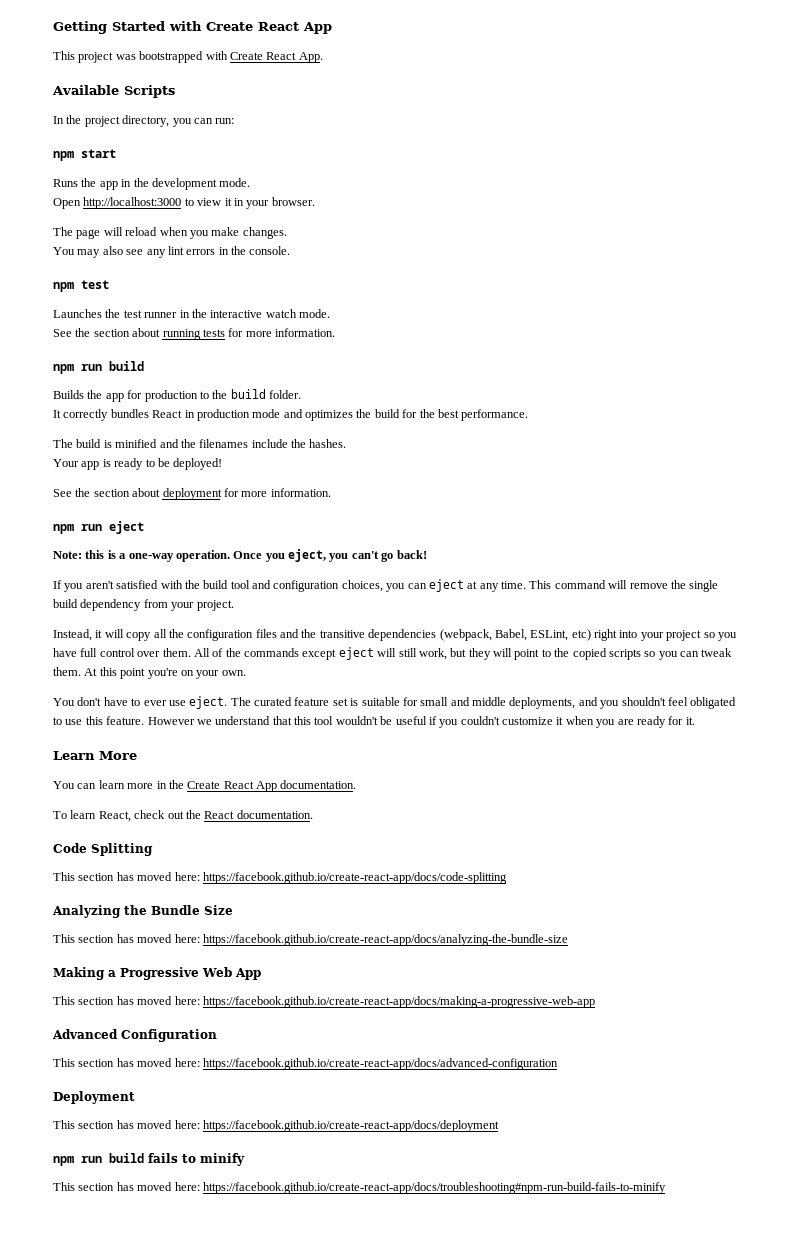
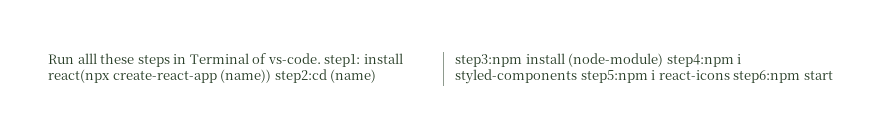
[53,21,332,34] [53,51,323,63] [52,85,175,98] [53,115,235,127] [53,149,116,161] [53,178,251,190] [53,197,315,209] [53,227,287,239] [53,246,291,258] [53,280,109,292] [53,309,330,318] [53,328,335,340] [53,361,144,374] [53,389,301,402] [53,409,529,421] [53,439,347,448] [53,458,223,470] [53,488,331,500] [53,521,144,534] [53,549,427,562] [53,579,719,592] [53,599,234,611] [53,629,737,641] [53,647,733,660] [53,667,246,679] [53,696,737,709] [53,716,695,728] [53,751,137,760] [53,780,357,792] [53,810,313,822] [53,843,153,856] [53,872,507,884] [52,905,233,918] [53,934,568,946] [53,967,261,980] [53,996,595,1008] [52,1029,217,1042] [53,1058,558,1070] [53,1091,135,1104] [53,1120,499,1132] [53,1153,245,1166] [53,1182,666,1194] Getting Started with Create React App // This project was bootstrapped with Create React App. // Available Scripts // In the project directory, you can run: // npm start // Runs the app in the development mode. // Open http://localhost:3000 to view it in your browser. // The page will reload when you make changes. // You may also see any lint errors in the console. // npm test // Launches the test runner in the interactive watch mode. // See the section about running tests for more information. // npm run build // Builds the app for production to the build folder. // It correctly bundles React in production mode and optimizes the build for the best performance. // The build is minified and the filenames include the hashes. // Your app is ready to be deployed! // See the section about deployment for more information. // npm run eject // Note: this is a one-way operation. Once you eject, you can't go back! // If you aren't satisfied with the build tool and configuration choices, you can eject at any time. This command will remove the single build dependency from your project. // Instead, it will copy all the configuration files and the transitive dependencies (webpack, Babel, ESLint, etc) right into your project so you have full control over them. All of the commands except eject will still work, but they will point to the copied scripts so you can tweak them. At this point you're on your own. // You don't have to ever use eject. The curated feature set is suitable for small and middle deployments, and you shouldn't feel obligated to use this feature. However we understand that this tool wouldn't be useful if you couldn't customize it when you are ready for it. // Learn More // You can learn more in the Create React App documentation. // To learn React, check out the React documentation. // Code Splitting // This section has moved here: https://facebook.github.io/create-react-app/docs/code-splitting // Analyzing the Bundle Size // This section has moved here: https://facebook.github.io/create-react-app/docs/analyzing-the-bundle-size // Making a Progressive Web App // This section has moved here: https://facebook.github.io/create-react-app/docs/making-a-progressive-web-app // Advanced Configuration // This section has moved here: https://facebook.github.io/create-react-app/docs/advanced-configuration // Deployment // This section has moved here: https://facebook.github.io/create-react-app/docs/deployment // npm run build fails to minify // This section has moved here: https://facebook.github.io/create-react-app/docs/troubleshooting#npm-run-build-fails-to-minify -> [48,53,403,67] [48,69,377,83] [455,53,742,67] [455,69,833,84] Run alll these steps in Terminal of vs-code. step1: install react(npx create-react-app (name)) step2:cd (name) step3:npm install (node-module) step4:npm i styled-components step5:npm i react-icons step6:npm start

